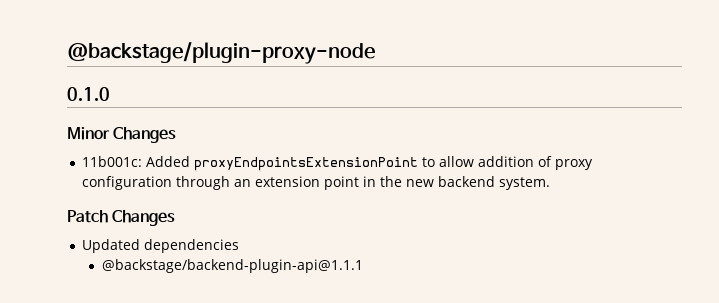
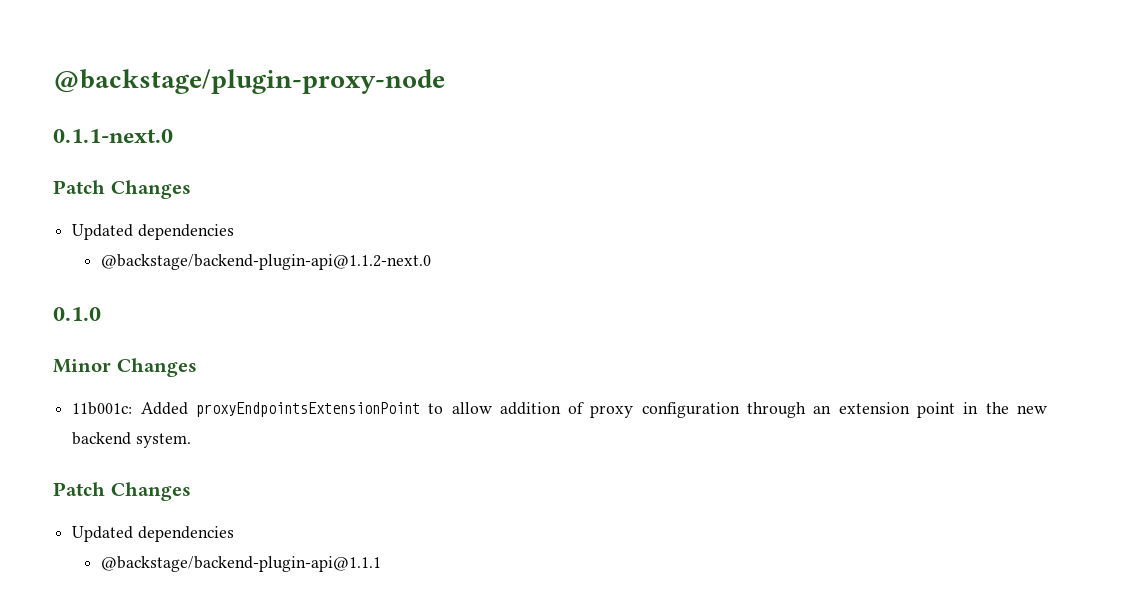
(375, 53) none -> [53,129,173,143] [53,180,191,199] [72,224,234,240] [100,254,431,270] // 0.1.1-next.0 // Patch Changes // Updated dependencies // @backstage/backend-plugin-api@1.1.2-next.0

